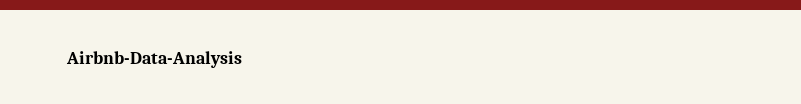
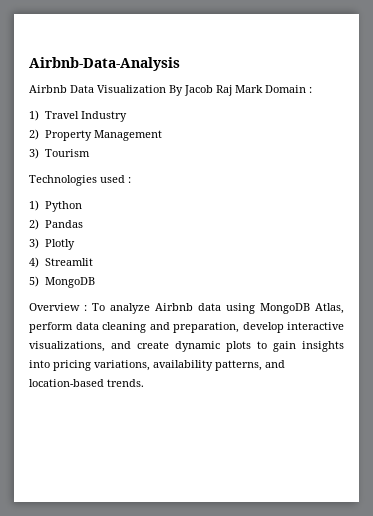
(242, 59) none -> [29,85,312,96] [29,110,127,122] [29,129,162,141] [29,148,90,159] [29,175,131,186] [29,200,82,212] [29,219,83,230] [29,238,75,250] [29,257,93,268] [29,276,95,288] [29,303,344,314] [29,322,344,333] [29,341,344,352] [29,360,285,371] [29,379,144,387] // Airbnb Data Visualization By Jacob Raj Mark Domain : // 1) Travel Industry // 2) Property Management // 3) Tourism // Technologies used : // 1) Python // 2) Pandas // 3) Plotly // 4) Streamlit // 5) MongoDB // Overview : To analyze Airbnb data using MongoDB Atlas, perform data cleaning and preparation, develop interactive visualizations, and create dynamic plots to gain insights into pricing variations, availability patterns, and location-based trends.

